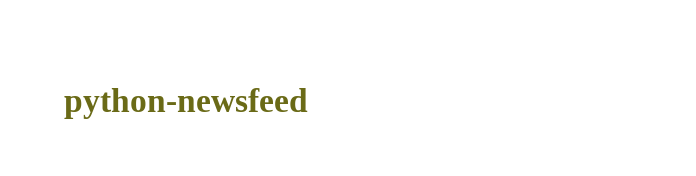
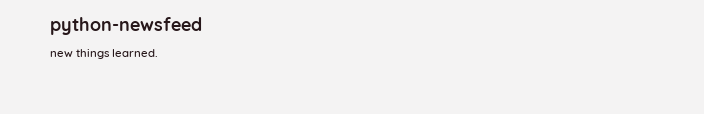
(308, 103) none -> [50,49,159,59] // new things learned.

